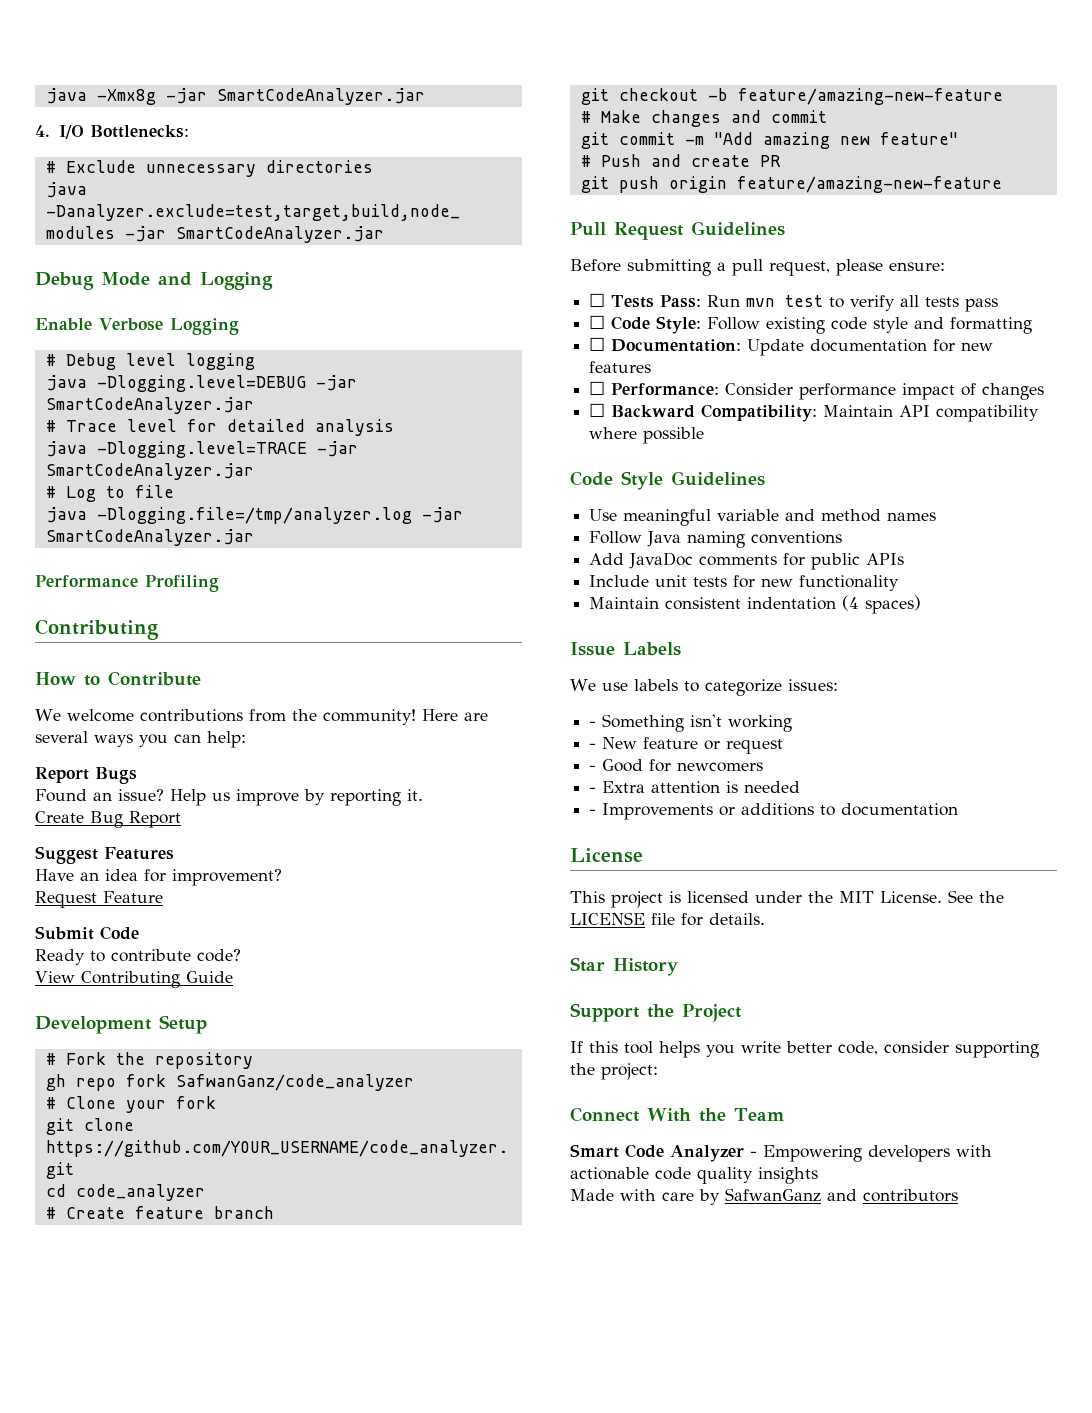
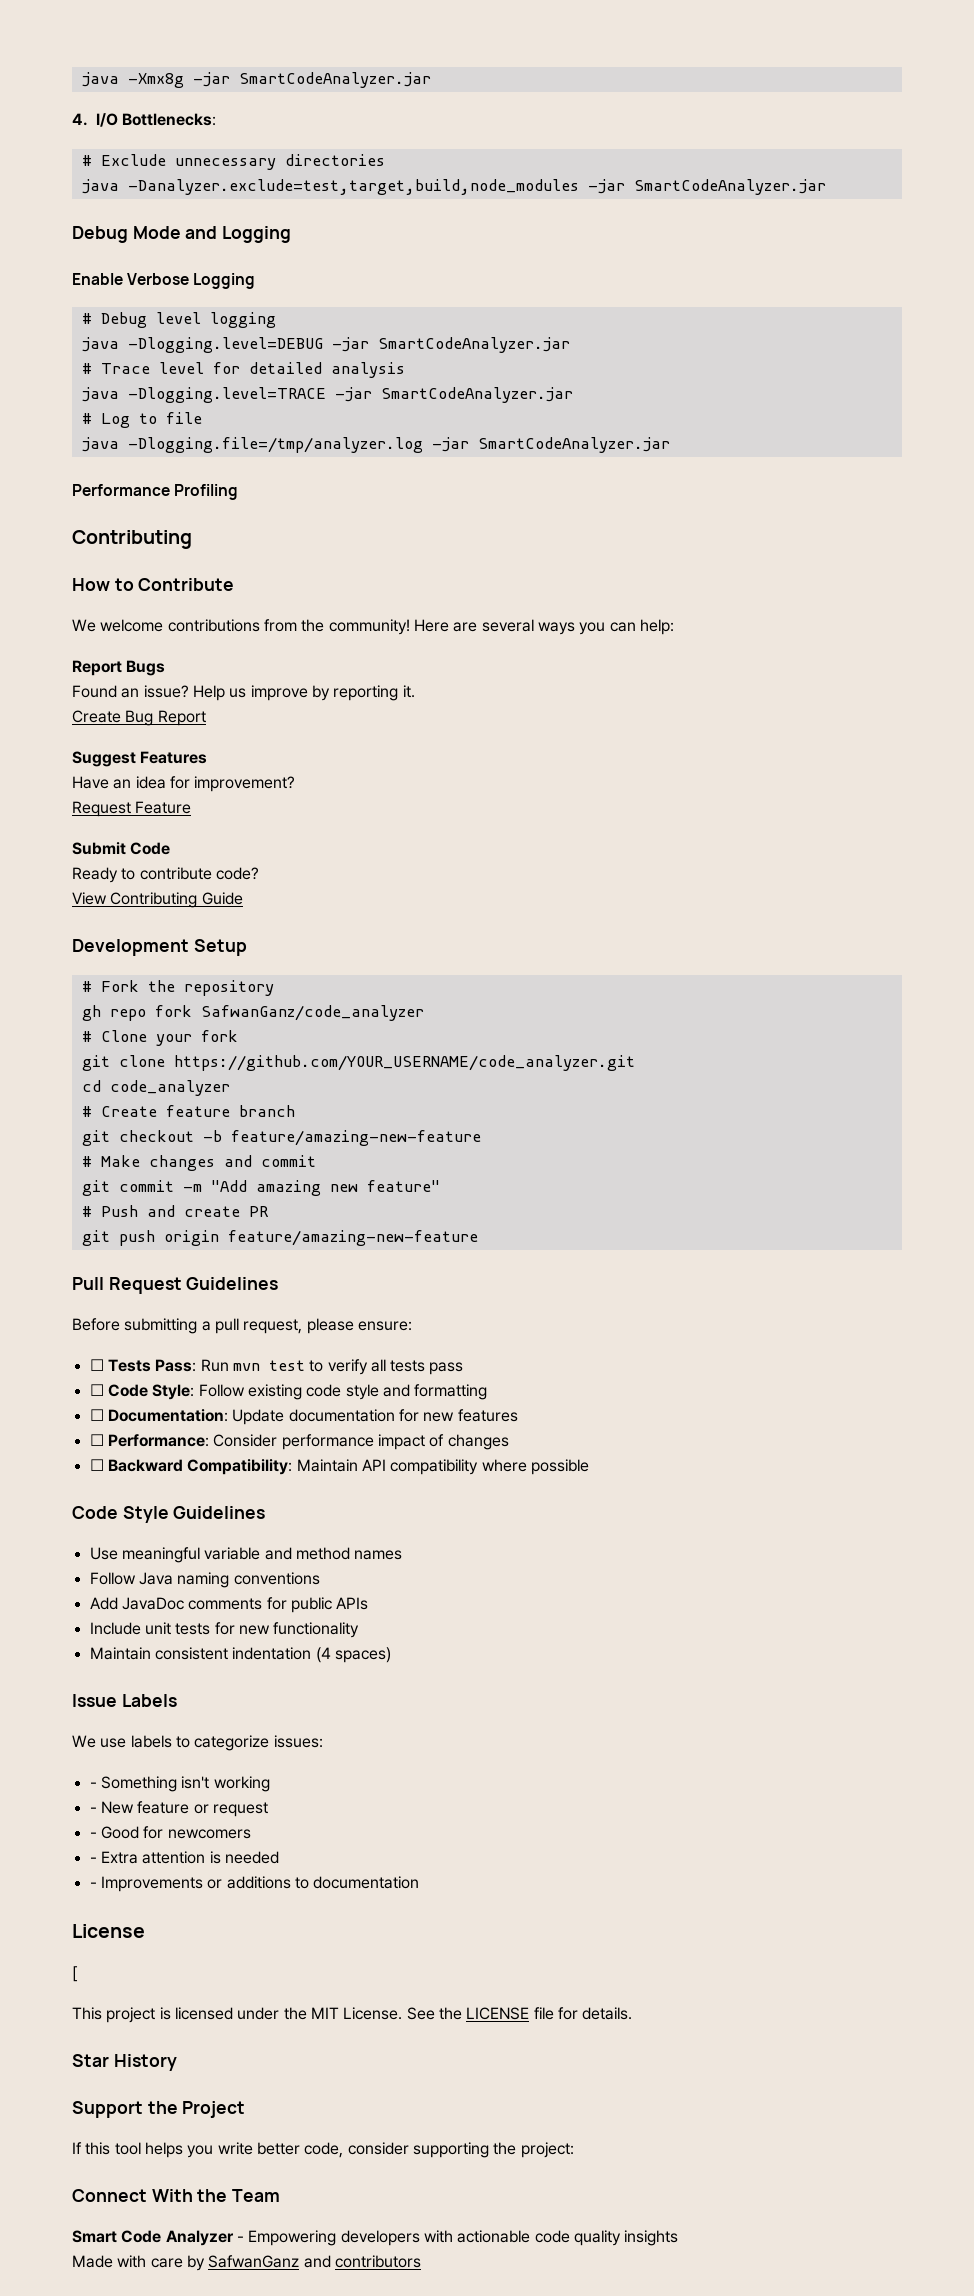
(643, 855) none -> [72,1966,78,1982] // [

